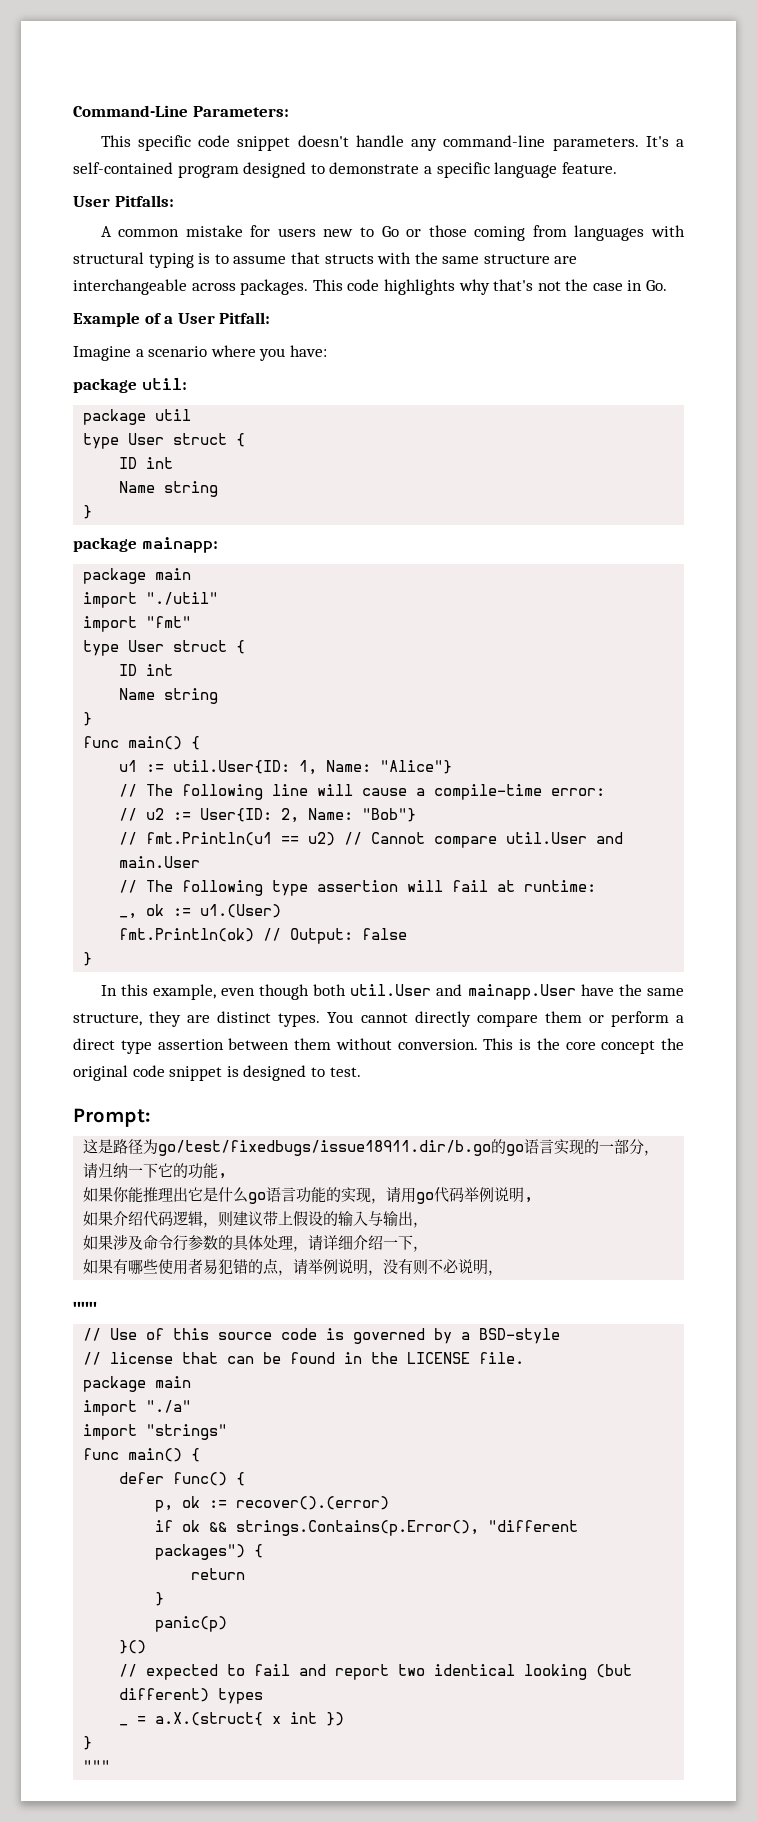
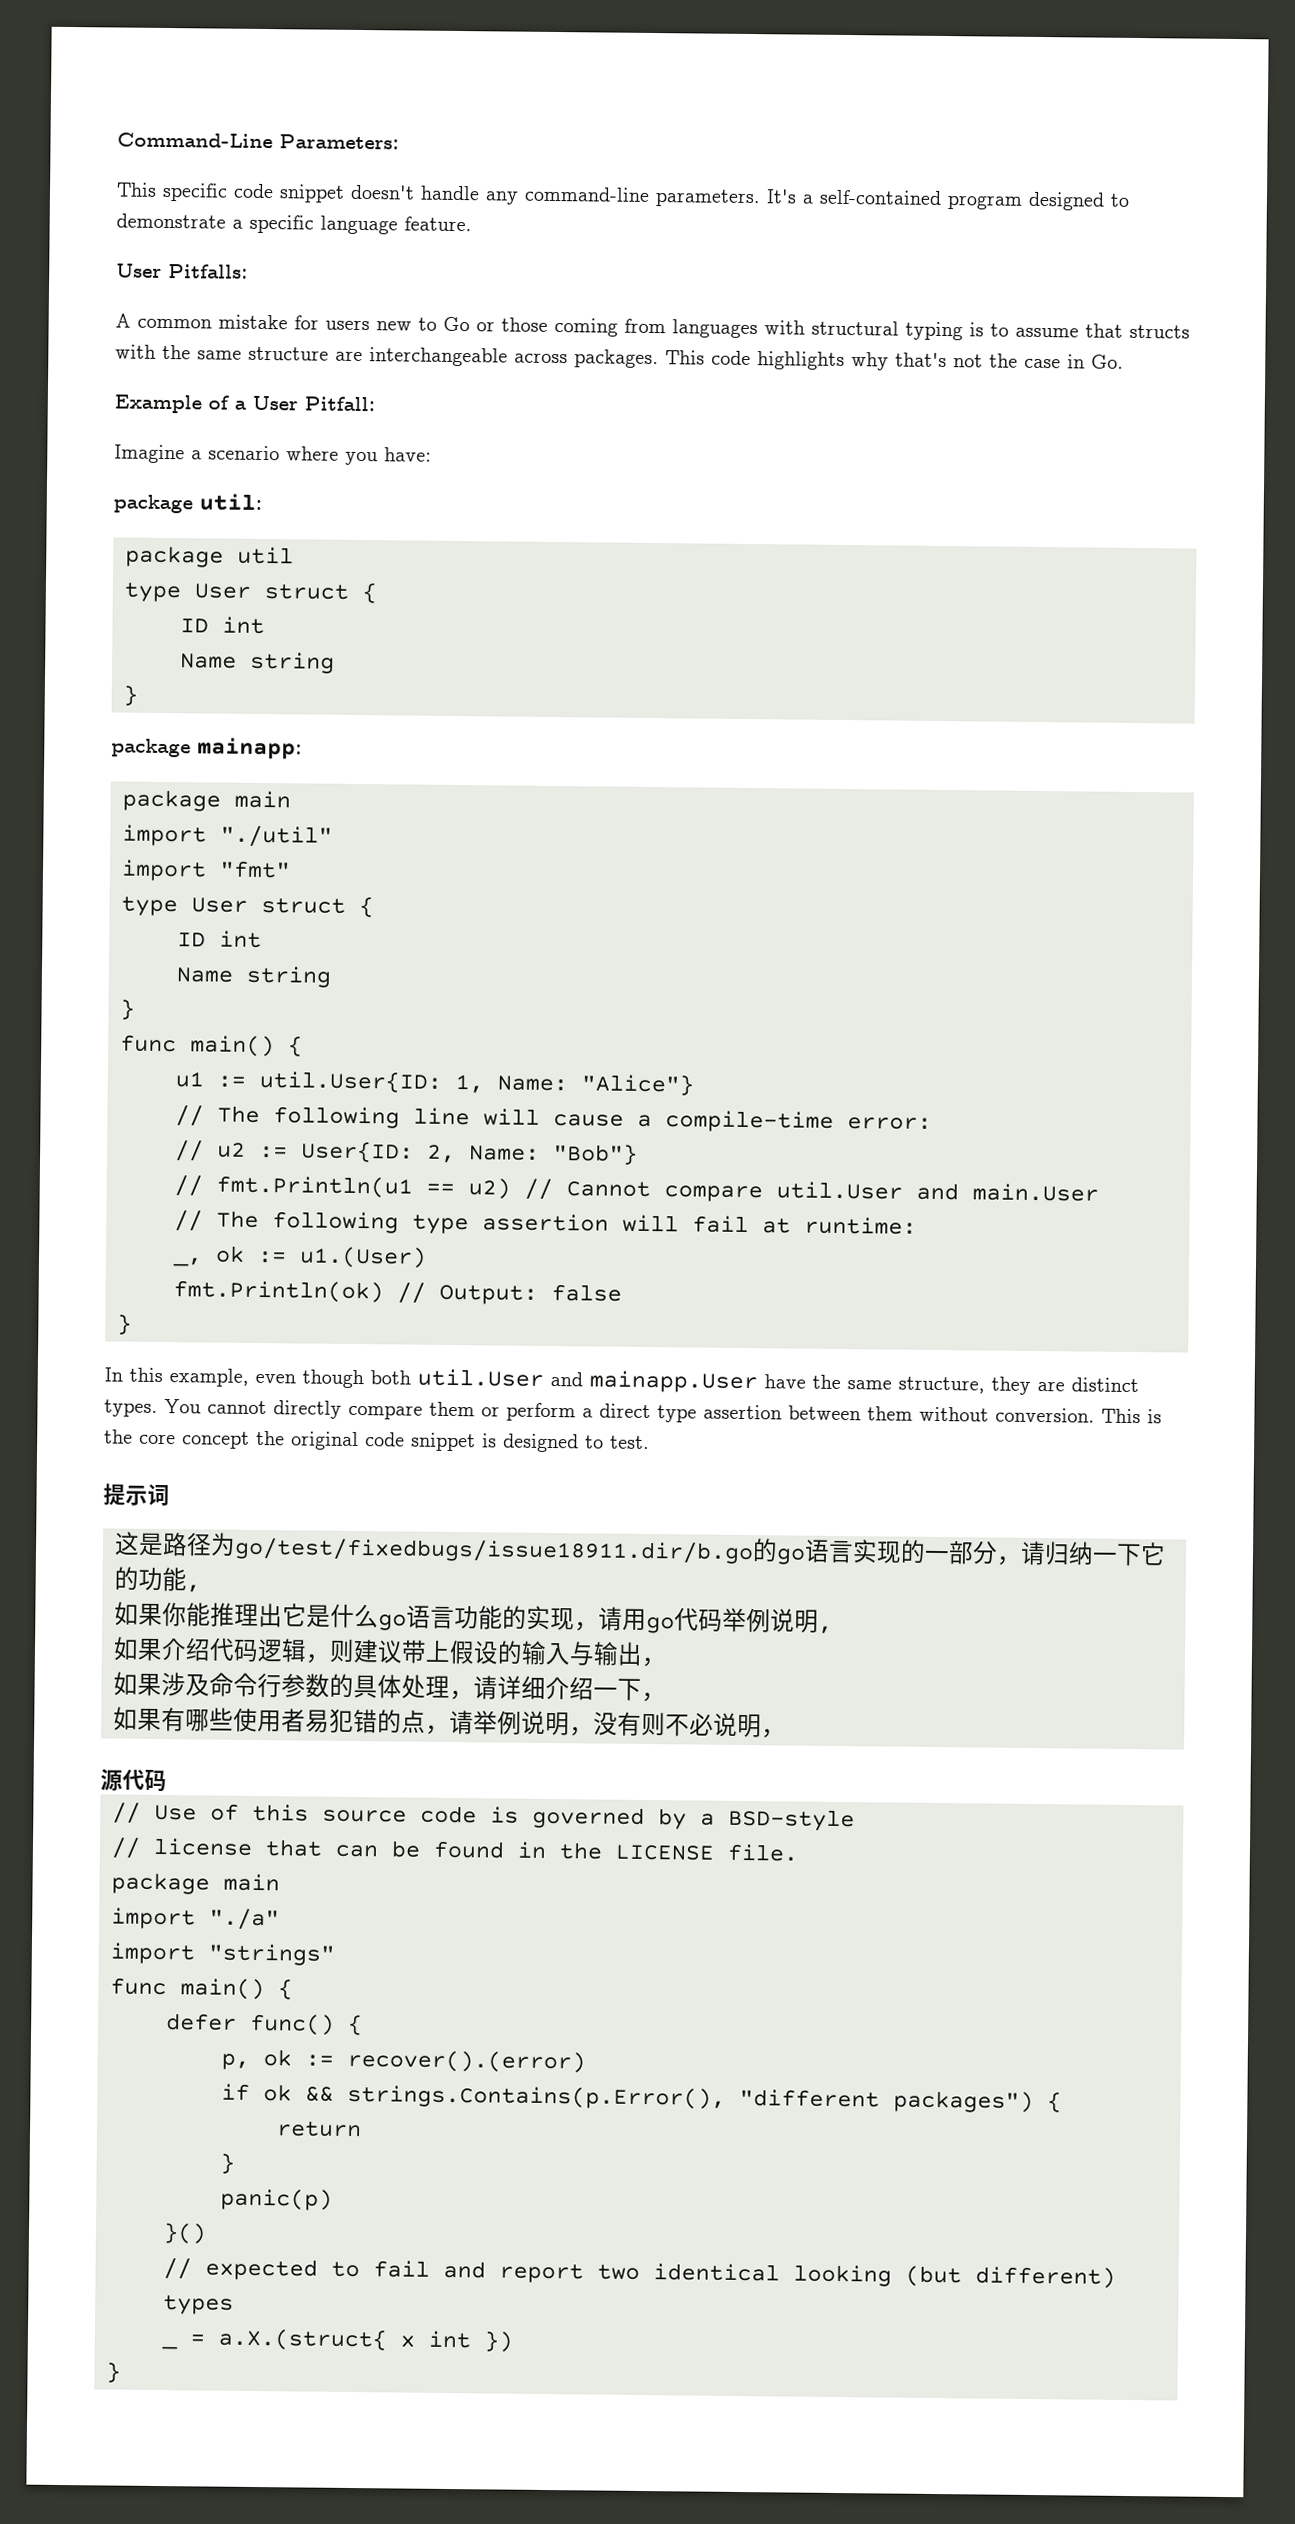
[73,1108,151,1127] Prompt: -> [103,1483,170,1507] 提示词
[73,1301,97,1316] """ -> [100,1768,167,1793] 源代码
[83,1760,111,1772] // """ -> (121, 2372) none

